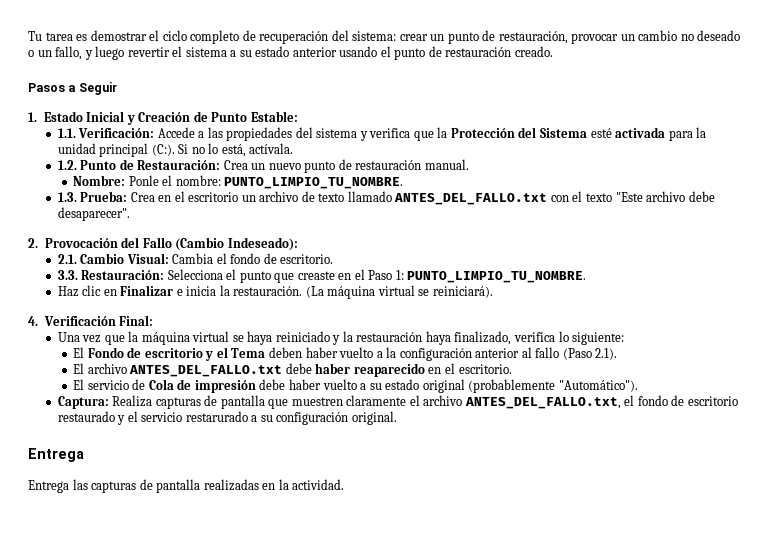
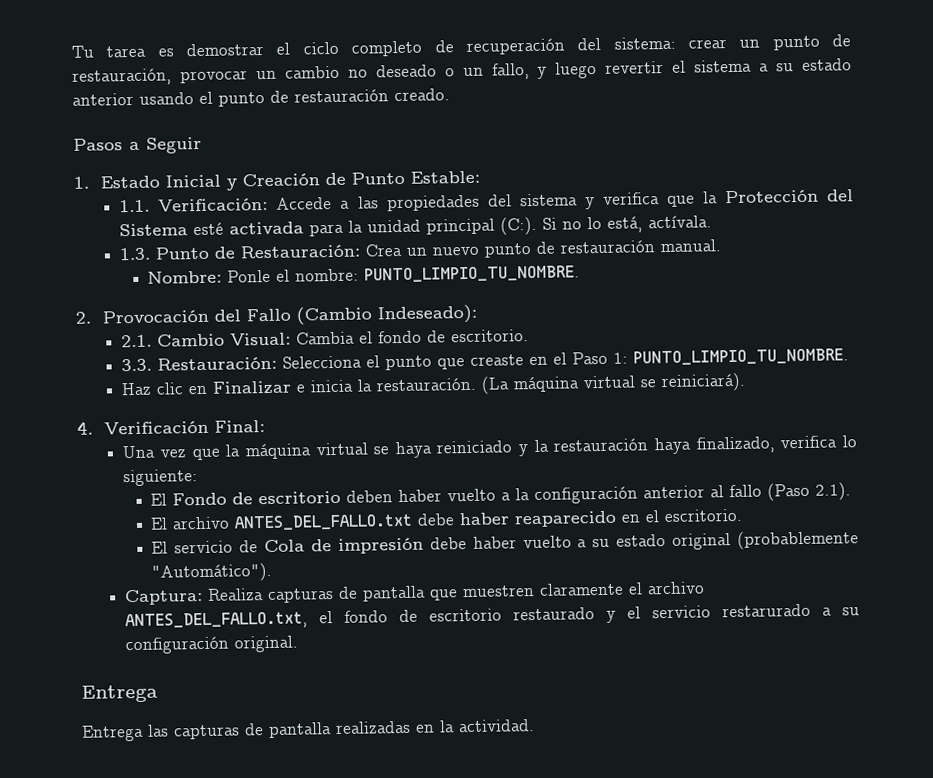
[57,160,77,170] 1.2. -> [119,247,152,261] 1.3.
[57,191,715,205] [57,207,130,221] // 1.3. Prueba: Crea en el escritorio un archivo de texto llamado ANTES_DEL_FALLO.txt con el texto "Este archivo debe desaparecer". -> (581, 274) none
[205,347,266,361] y el Tema -> (342, 497) none

